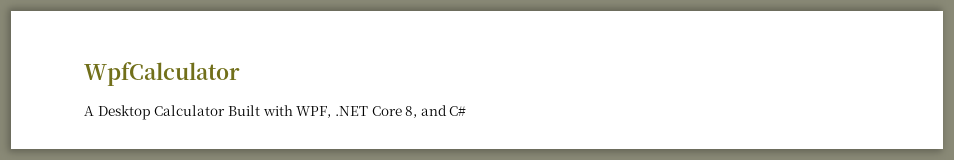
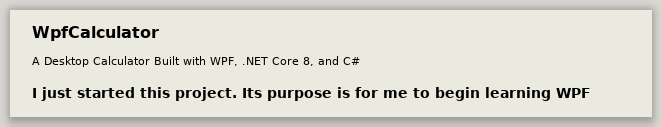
(467, 111) none -> [32,87,591,101] // I just started this project. Its purpose is for me to begin learning WPF

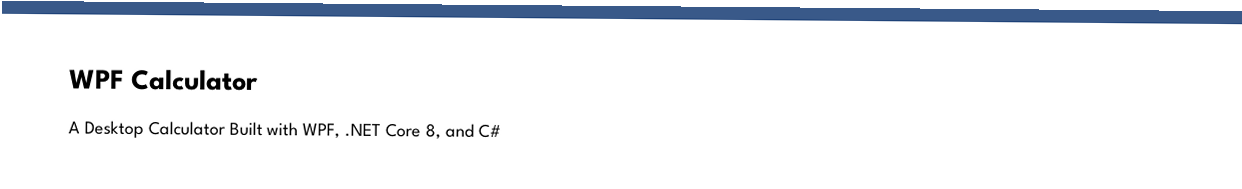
[32,26,159,41] WpfCalculator -> [69,68,259,91] WPF Calculator
[32,87,591,101] // I just started this project. Its purpose is for me to begin learning WPF -> (501, 130) none

